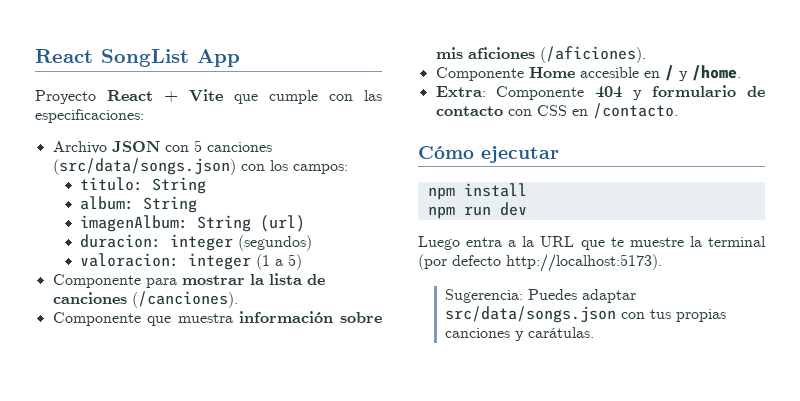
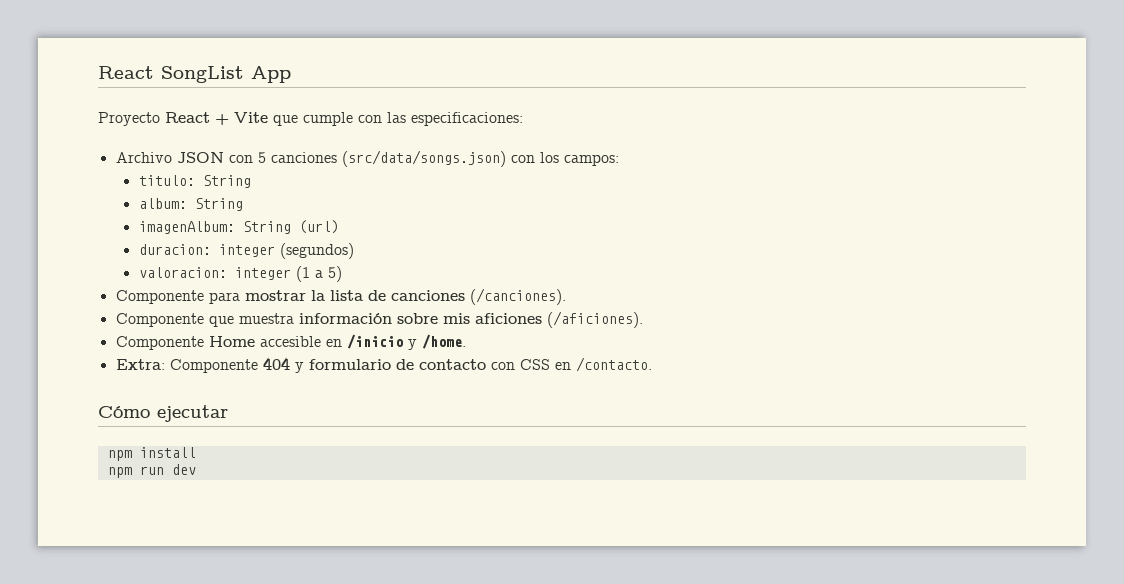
[664,65,674,81] / -> [346,334,403,349] /inicio
[418,236,766,250] [418,254,662,272] [445,289,637,303] [445,306,727,323] [445,327,595,341] // Luego entra a la URL que te muestre la terminal (por defecto http://localhost:5173). // Sugerencia: Puedes adaptar src/data/songs.json con tus propias canciones y carátulas. -> (196, 469) none

